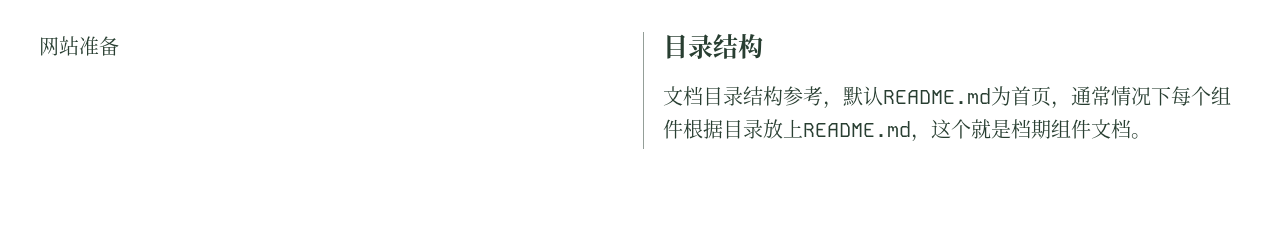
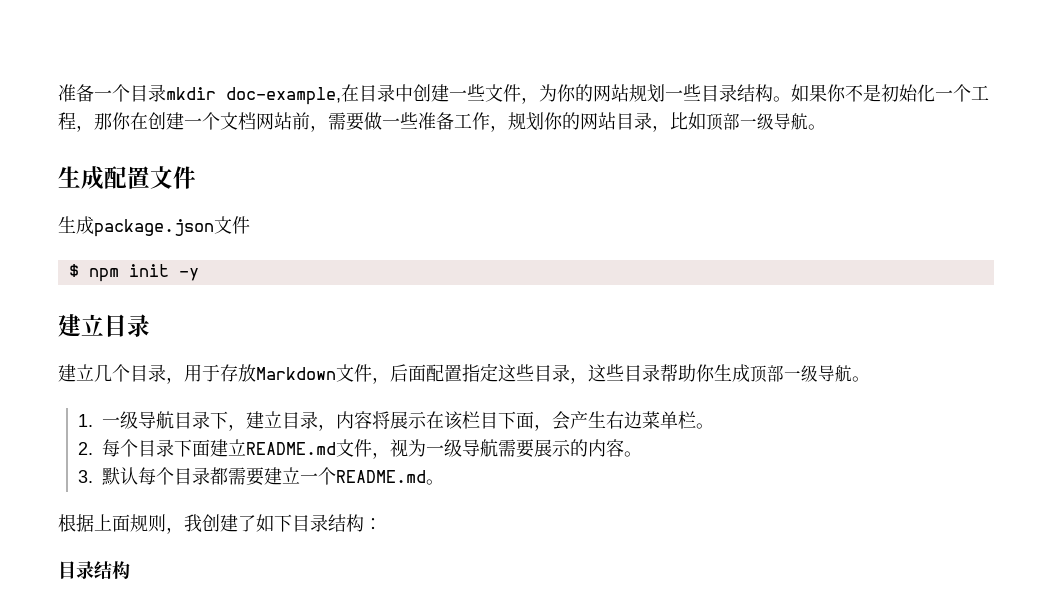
[39,36,119,56] [663,33,763,59] [663,86,1231,109] [663,119,1151,142] 网站准备 // 目录结构 // 文档目录结构参考，默认README.md为首页，通常情况下每个组件根据目录放上README.md，这个就是档期组件文档。 -> [58,84,989,105] [58,112,826,132] [58,166,196,190] [58,216,250,237] [68,264,199,282] [58,314,150,337] [58,363,870,384] [78,411,715,431] [78,439,643,459] [78,467,445,486] [58,514,382,534] [58,561,130,580] 准备一个目录mkdir doc-example,在目录中创建一些文件，为你的网站规划一些目录结构。如果你不是初始化一个工程，那你在创建一个文档网站前，需要做一些准备工作，规划你的网站目录，比如顶部一级导航。 // 生成配置文件 // 生成package.json文件 // $ npm init -y // 建立目录 // 建立几个目录，用于存放Markdown文件，后面配置指定这些目录，这些目录帮助你生成顶部一级导航。 // 1.一级导航目录下，建立目录，内容将展示在该栏目下面，会产生右边菜单栏。 // 2.每个目录下面建立README.md文件，视为一级导航需要展示的内容。 // 3.默认每个目录都需要建立一个README.md。 // 根据上面规则，我创建了如下目录结构： // 目录结构

